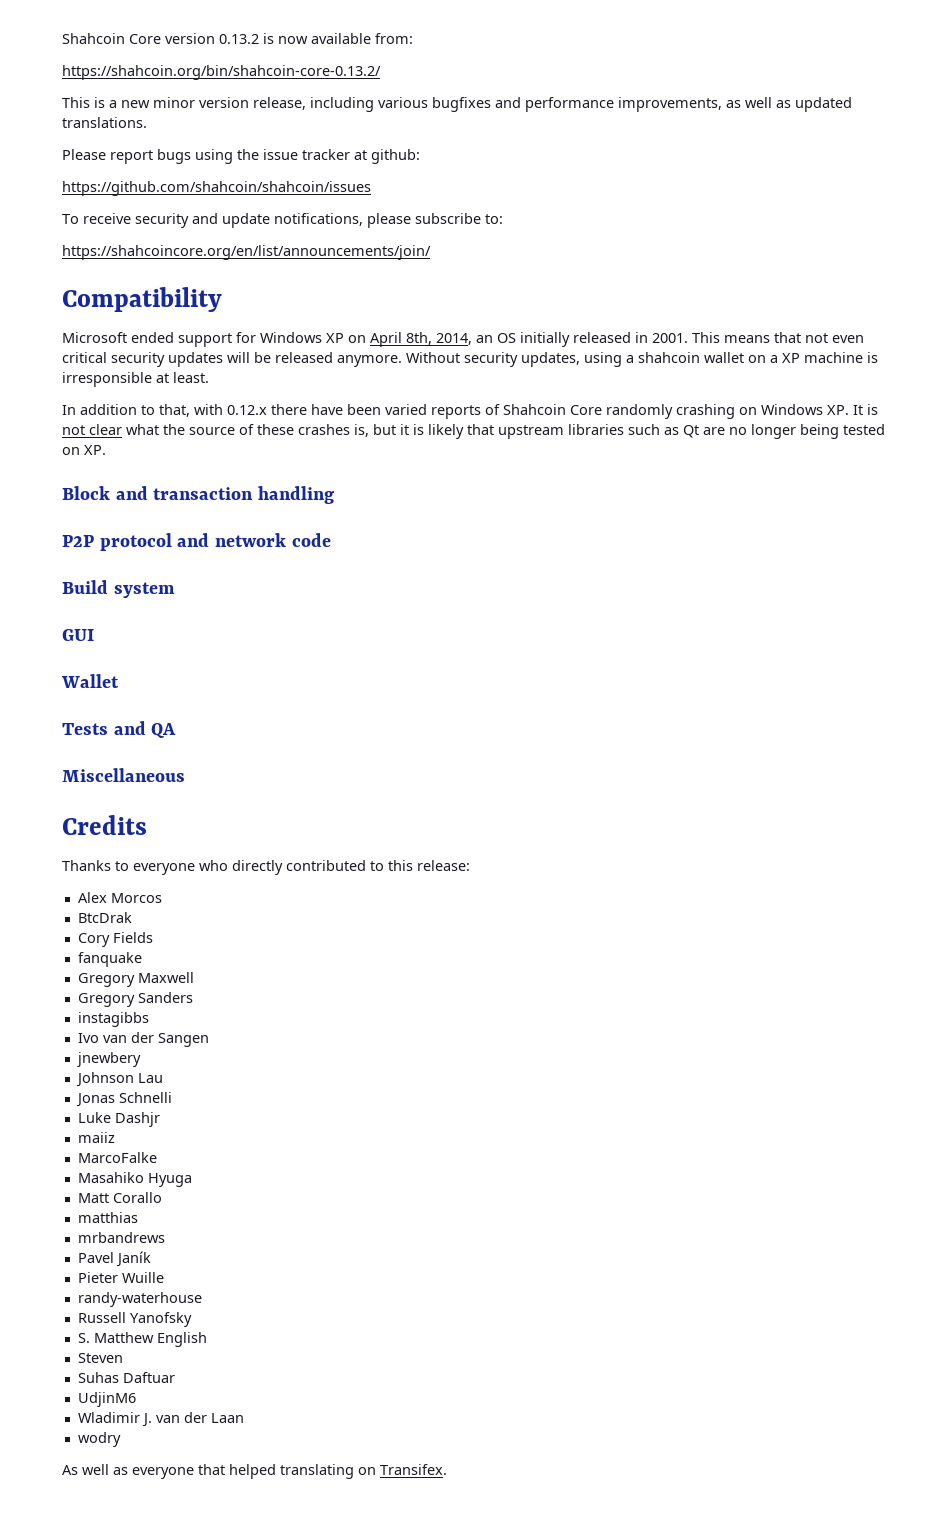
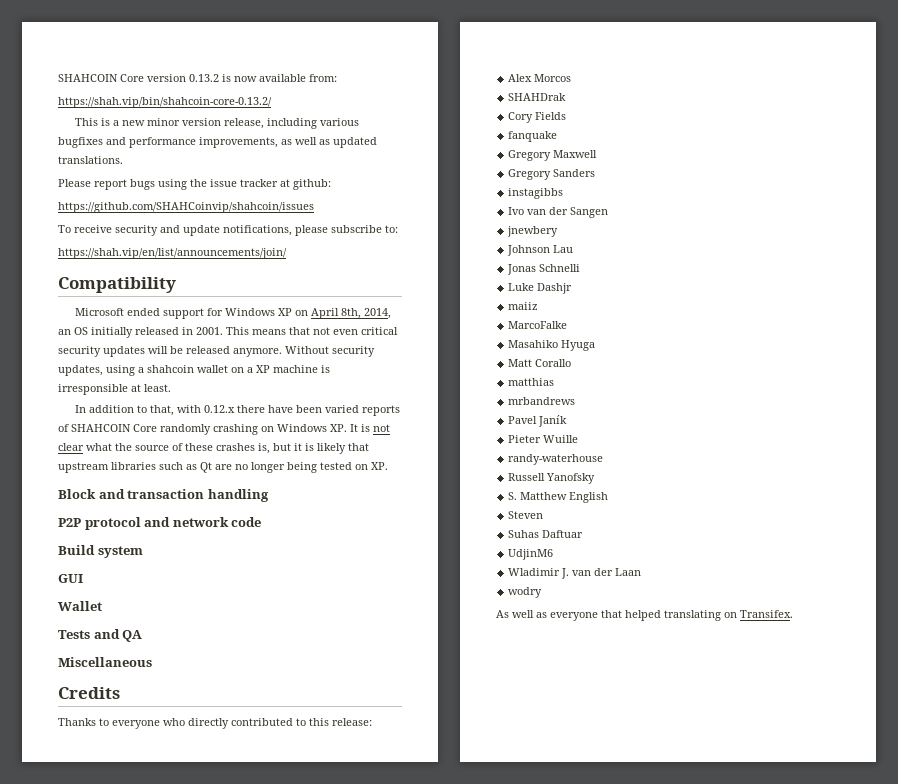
[62,33,125,44] Shahcoin -> [58,74,118,82] SHAHCOIN
[62,65,381,80] https://shahcoin.org/bin/shahcoin-core-0.13.2/ -> [58,97,272,108] https://shah.vip/bin/shahcoin-core-0.13.2/
[62,181,371,196] https://github.com/shahcoin/shahcoin/issues -> [58,202,314,213] https://github.com/SHAHCoinvip/shahcoin/issues
[62,245,431,260] https://shahcoincore.org/en/list/announcements/join/ -> [58,248,287,259] https://shah.vip/en/list/announcements/join/
[503,404,566,415] Shahcoin -> [71,424,131,432] SHAHCOIN
[77,912,132,923] BtcDrak -> [508,93,567,101] SHAHDrak

